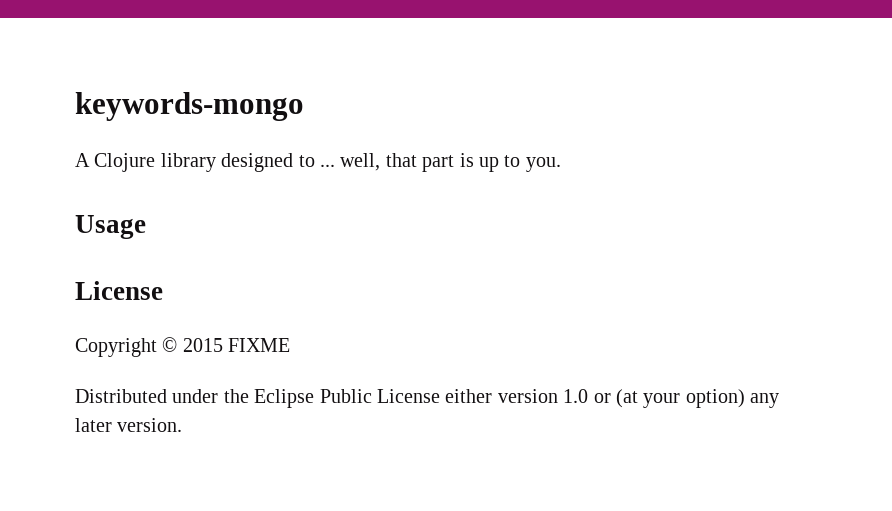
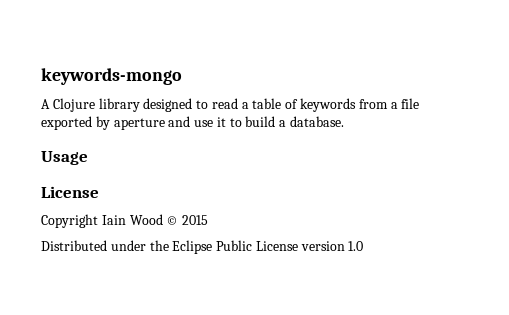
[320,153,561,172] ... well, that part is up to you. -> [211,98,420,112] [41,116,345,130] read a table of keywords from a file exported by aperture and use it to build a database.
(157, 347) none -> [101,214,163,225] Iain Wood
[228,338,291,352] FIXME -> (209, 220) none
[445,389,493,403] either -> (298, 246) none
[593,389,780,408] [75,418,183,432] or (at your option) any later version. -> (364, 246) none

